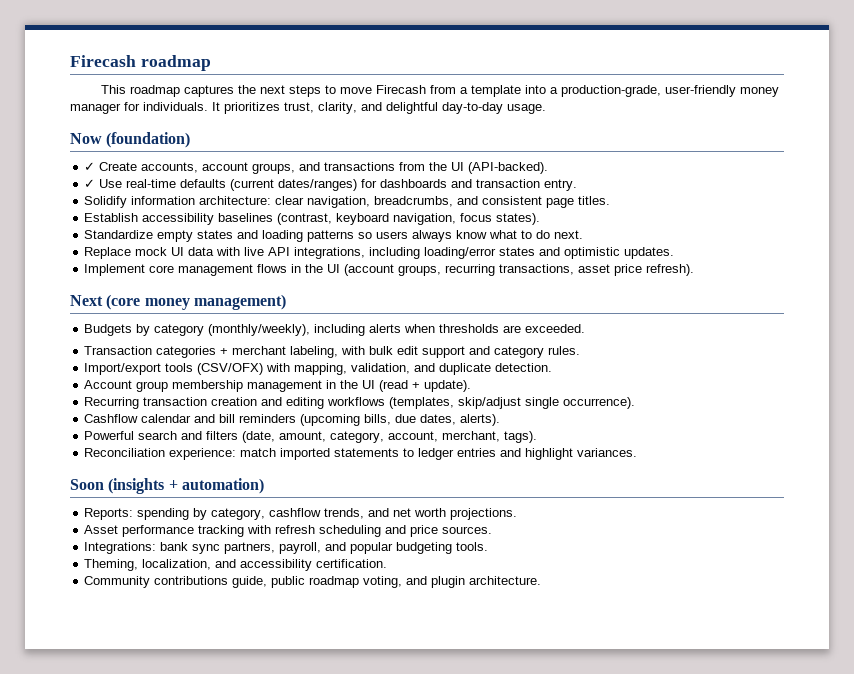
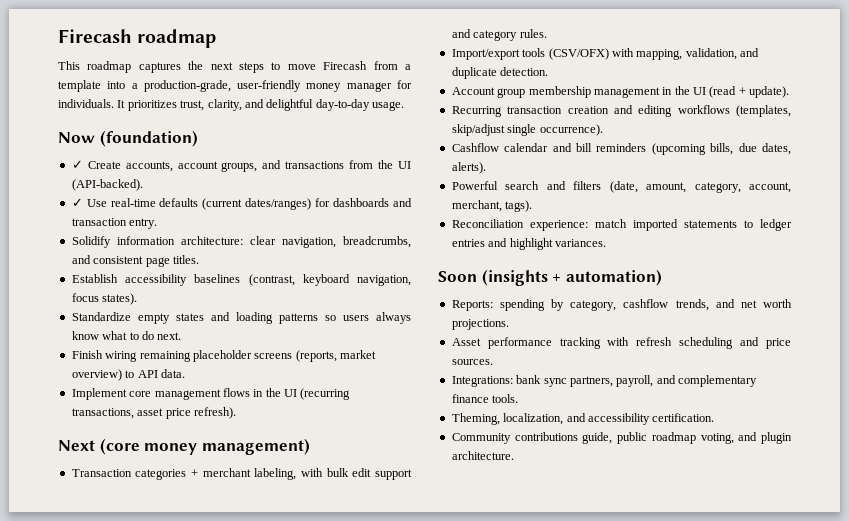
[84,247,675,259] Replace mock UI data with live API integrations, including loading/error states and optimistic updates. -> [71,350,376,362] [71,369,185,381] Finish wiring remaining placeholder screens (reports, market overview) to API data.
[344,264,496,276] (account groups, recurring -> [300,388,351,400] (recurring
[84,324,586,336] // Budgets by category (monthly/weekly), including alerts when thresholds are exceeded. -> (310, 446) none
[350,542,453,554] popular budgeting -> [678,375,757,387] [451,394,489,403] complementary finance

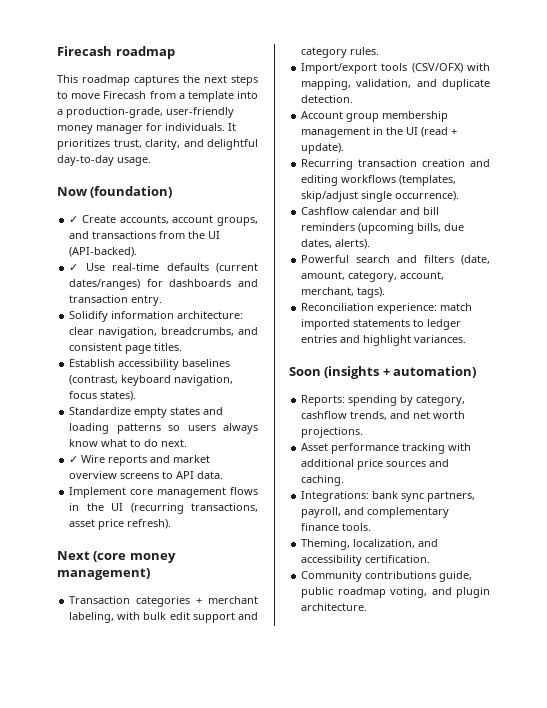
[71,350,376,362] [71,369,122,381] Finish wiring remaining placeholder screens (reports, market overview) -> [69,455,211,466] [69,471,160,479] ✓ Wire reports and market overview screens
[636,337,791,349] [451,359,493,365] refresh scheduling and price sources. -> [301,459,450,470] [301,475,345,486] additional price sources and caching.

